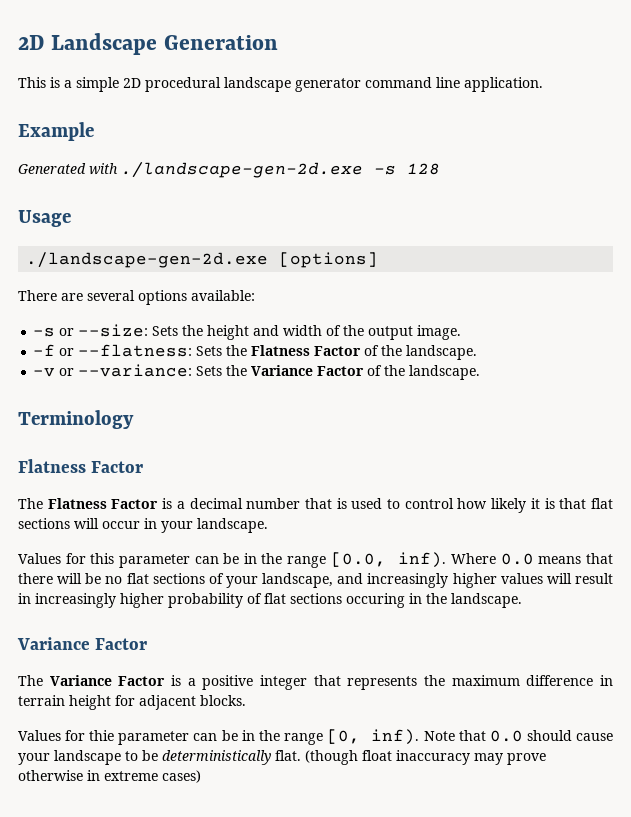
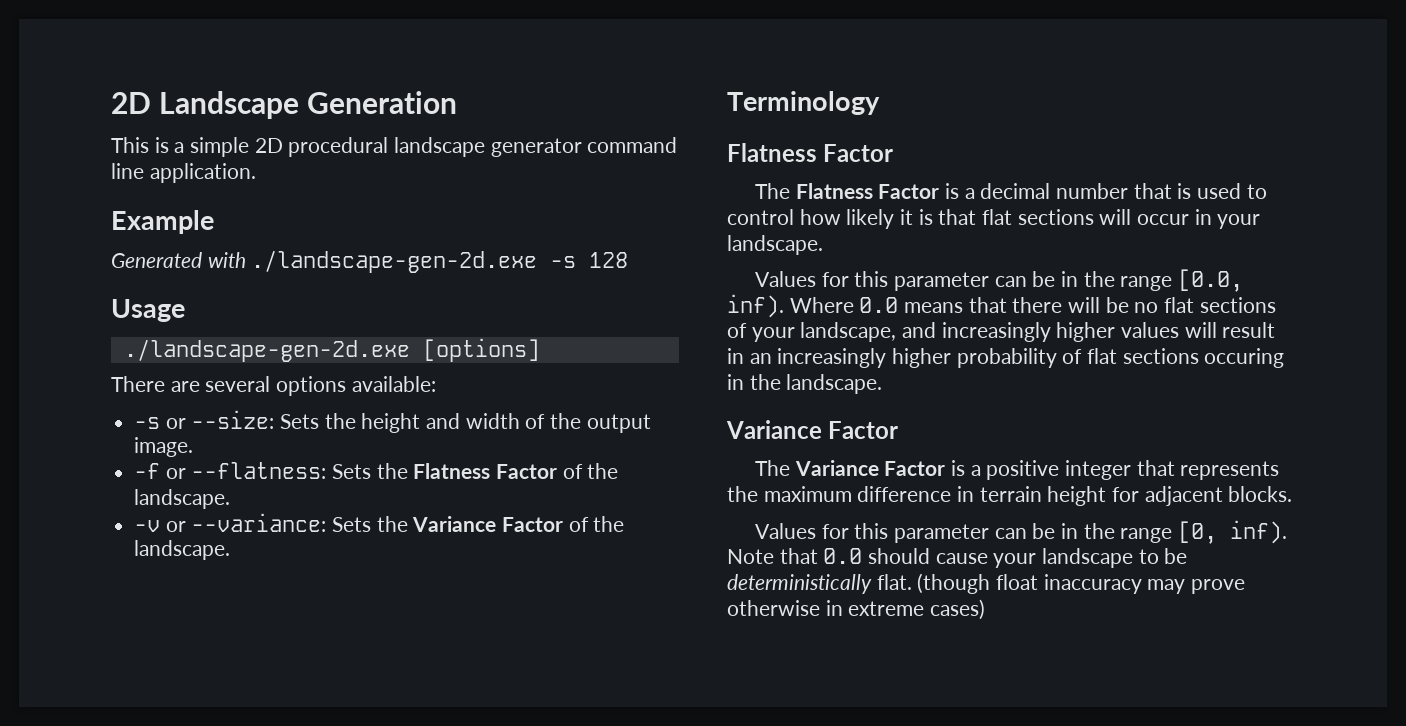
(31, 598) none -> [749,353,772,364] an
[89,730,115,741] thie -> [854,523,889,539] this

